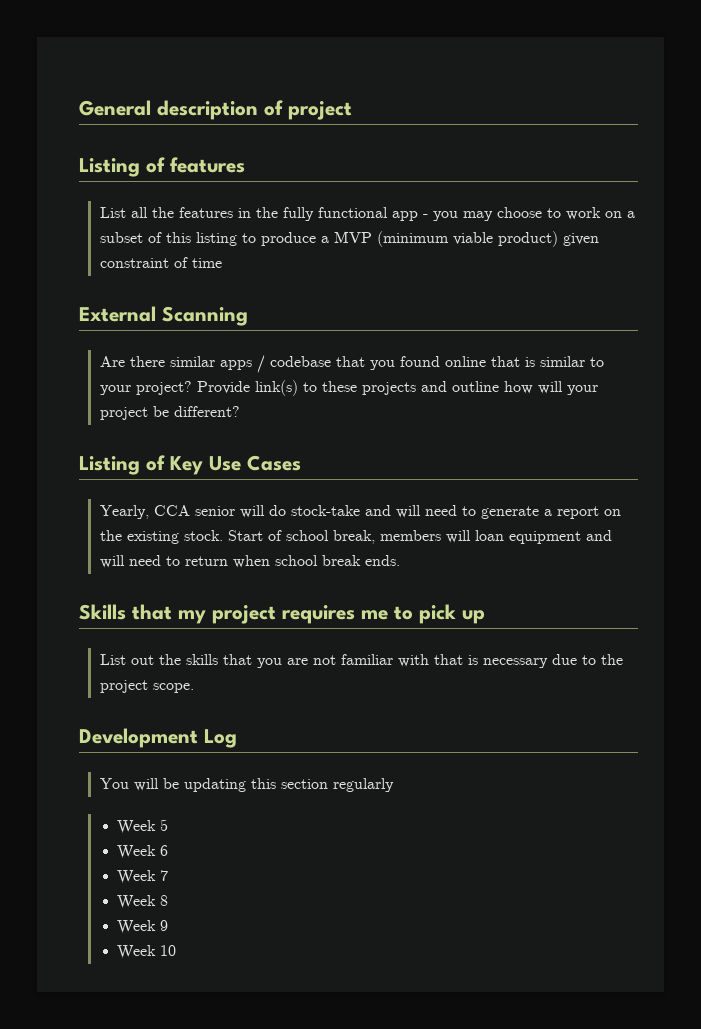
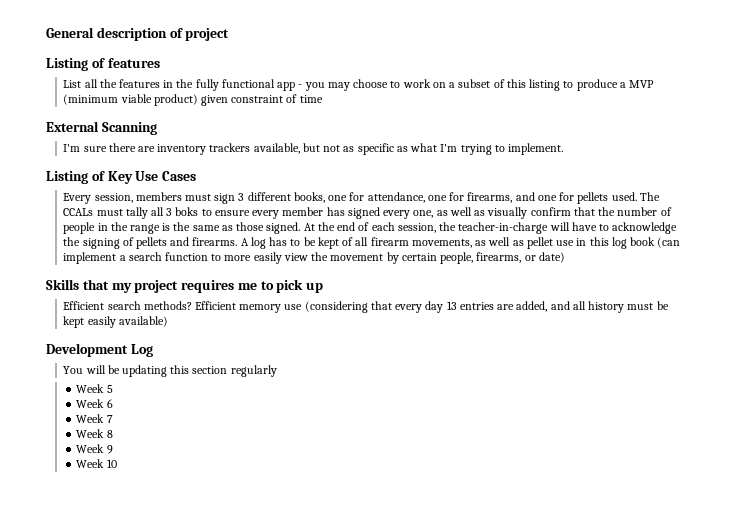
[99,355,604,373] [99,380,598,396] [99,406,240,420] Are there similar apps / codebase that you found online that is similar to your project? Provide link(s) to these projects and outline how will your project be different? -> [63,143,564,155] I'm sure there are inventory trackers available, but not as specific as what I'm trying to implement.
[99,505,621,519] [99,530,612,544] [99,555,400,568] Yearly, CCA senior will do stock-take and will need to generate a report on the existing stock. Start of school break, members will loan equipment and will need to return when school break ends. -> [63,192,660,204] [63,207,672,219] [63,222,678,234] [63,237,681,249] [63,252,565,264] Every session, members must sign 3 different books, one for attendance, one for firearms, and one for pellets used. The CCALs must tally all 3 boks to ensure every member has signed every one, as well as visually confirm that the number of people in the range is the same as those signed. At the end of each session, the teacher-in-charge will have to acknowledge the signing of pellets and firearms. A log has to be kept of all firearm movements, as well as pellet use in this log book (can implement a search function to more easily view the movement by certain people, firearms, or date)
[99,654,623,668] [99,680,194,693] List out the skills that you are not familiar with that is necessary due to the project scope. -> [63,301,669,313] [63,316,168,328] Efficient search methods? Efficient memory use (considering that every day 13 entries are added, and all history must be kept easily available)

